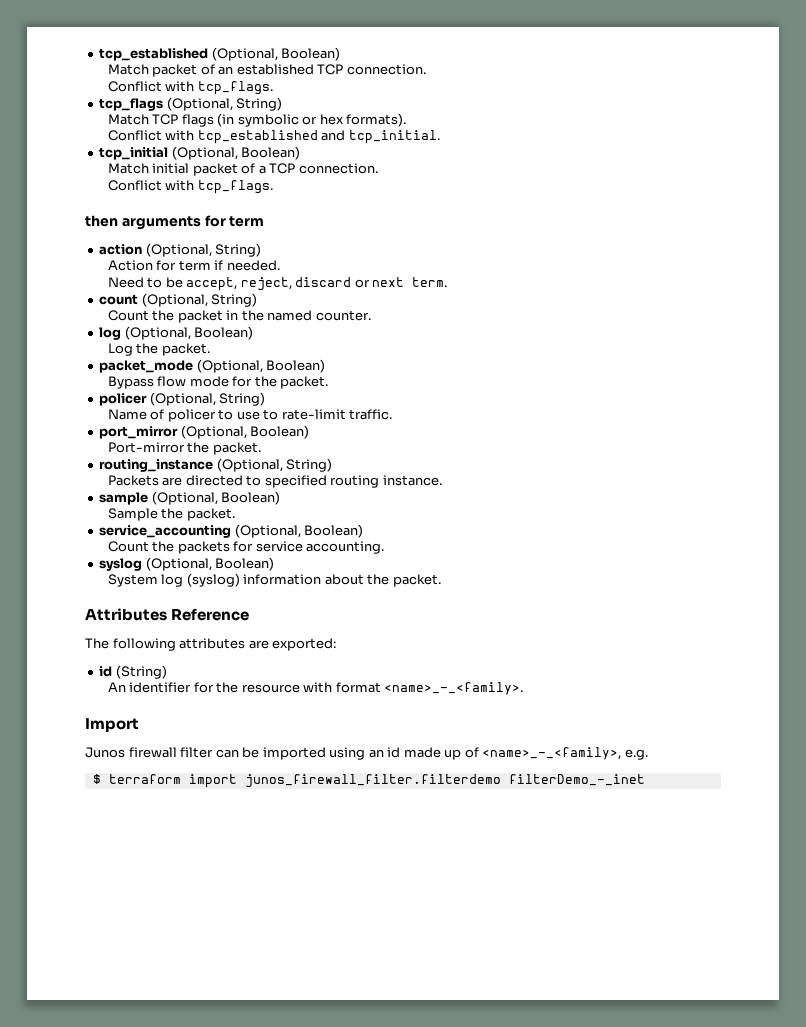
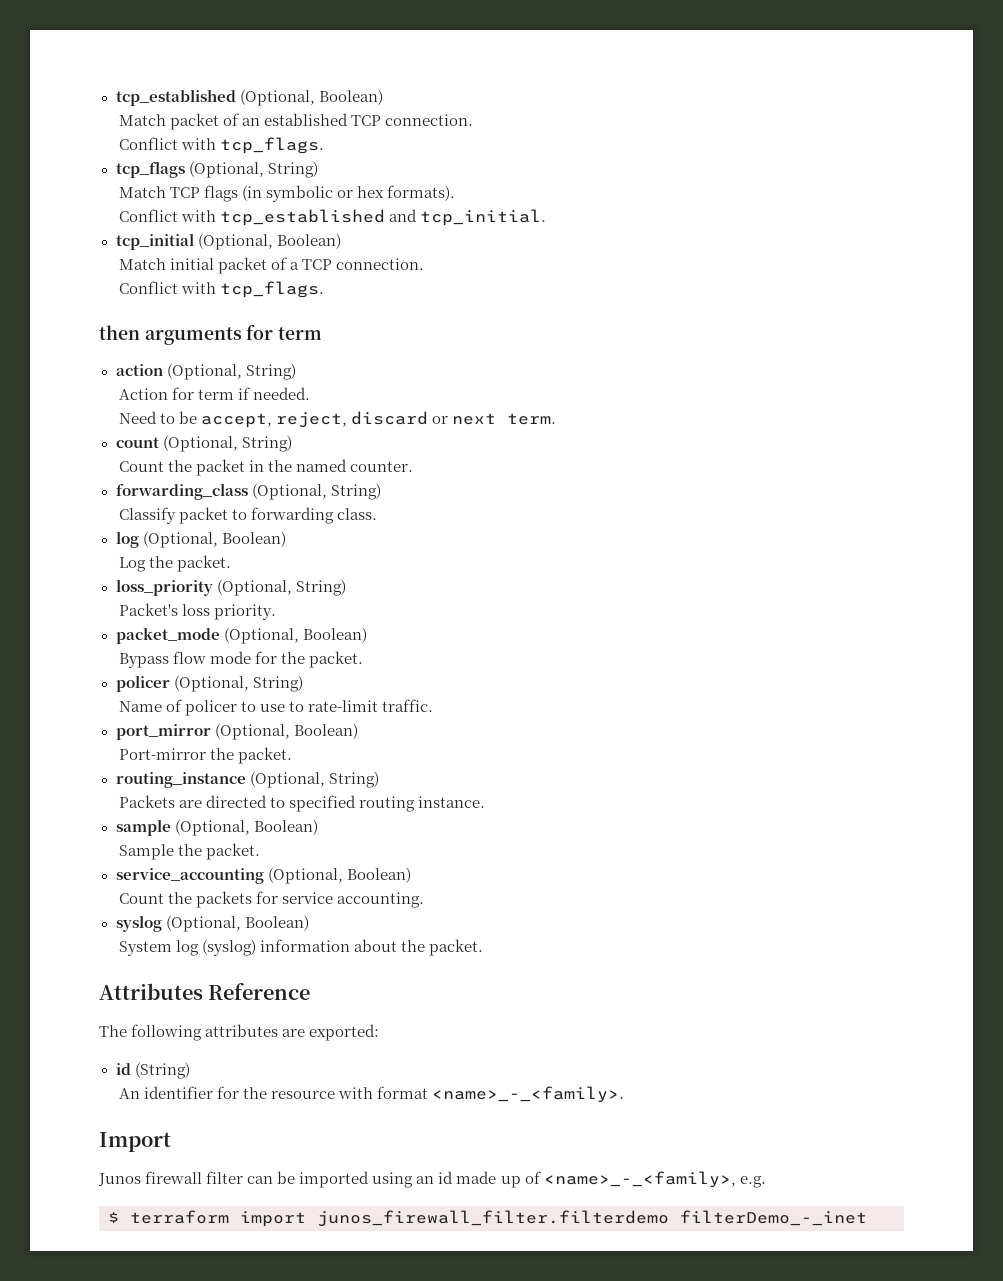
(371, 315) none -> [115,483,381,500] [119,507,378,524] // forwarding_class (Optional, String) // Classify packet to forwarding class.
(210, 349) none -> [115,579,346,596] [119,603,277,620] // loss_priority (Optional, String) // Packet's loss priority.

